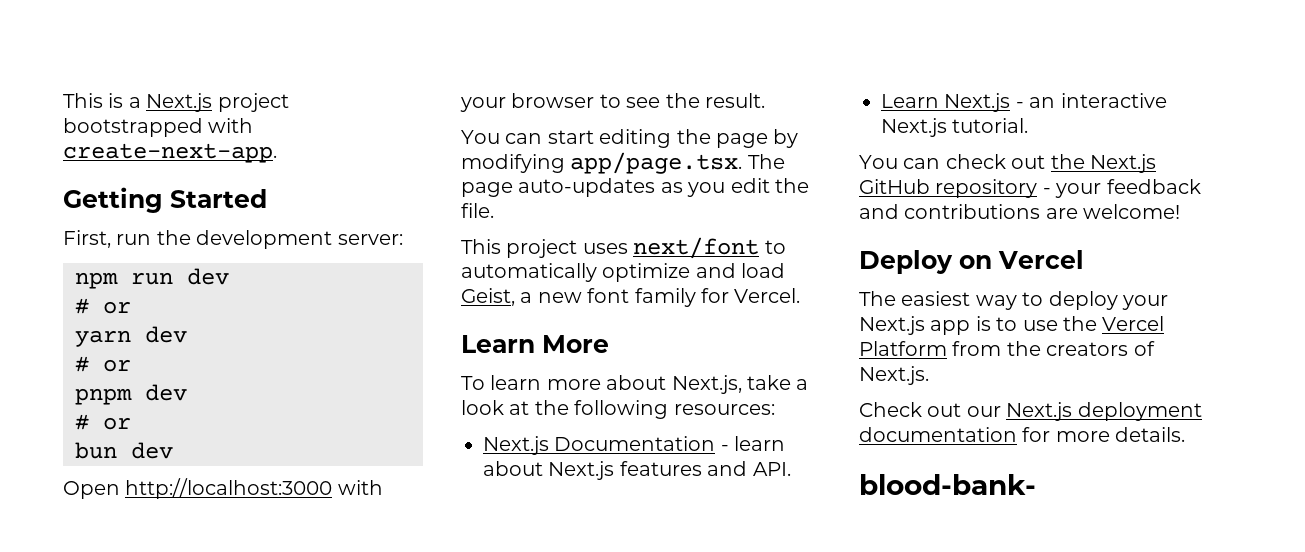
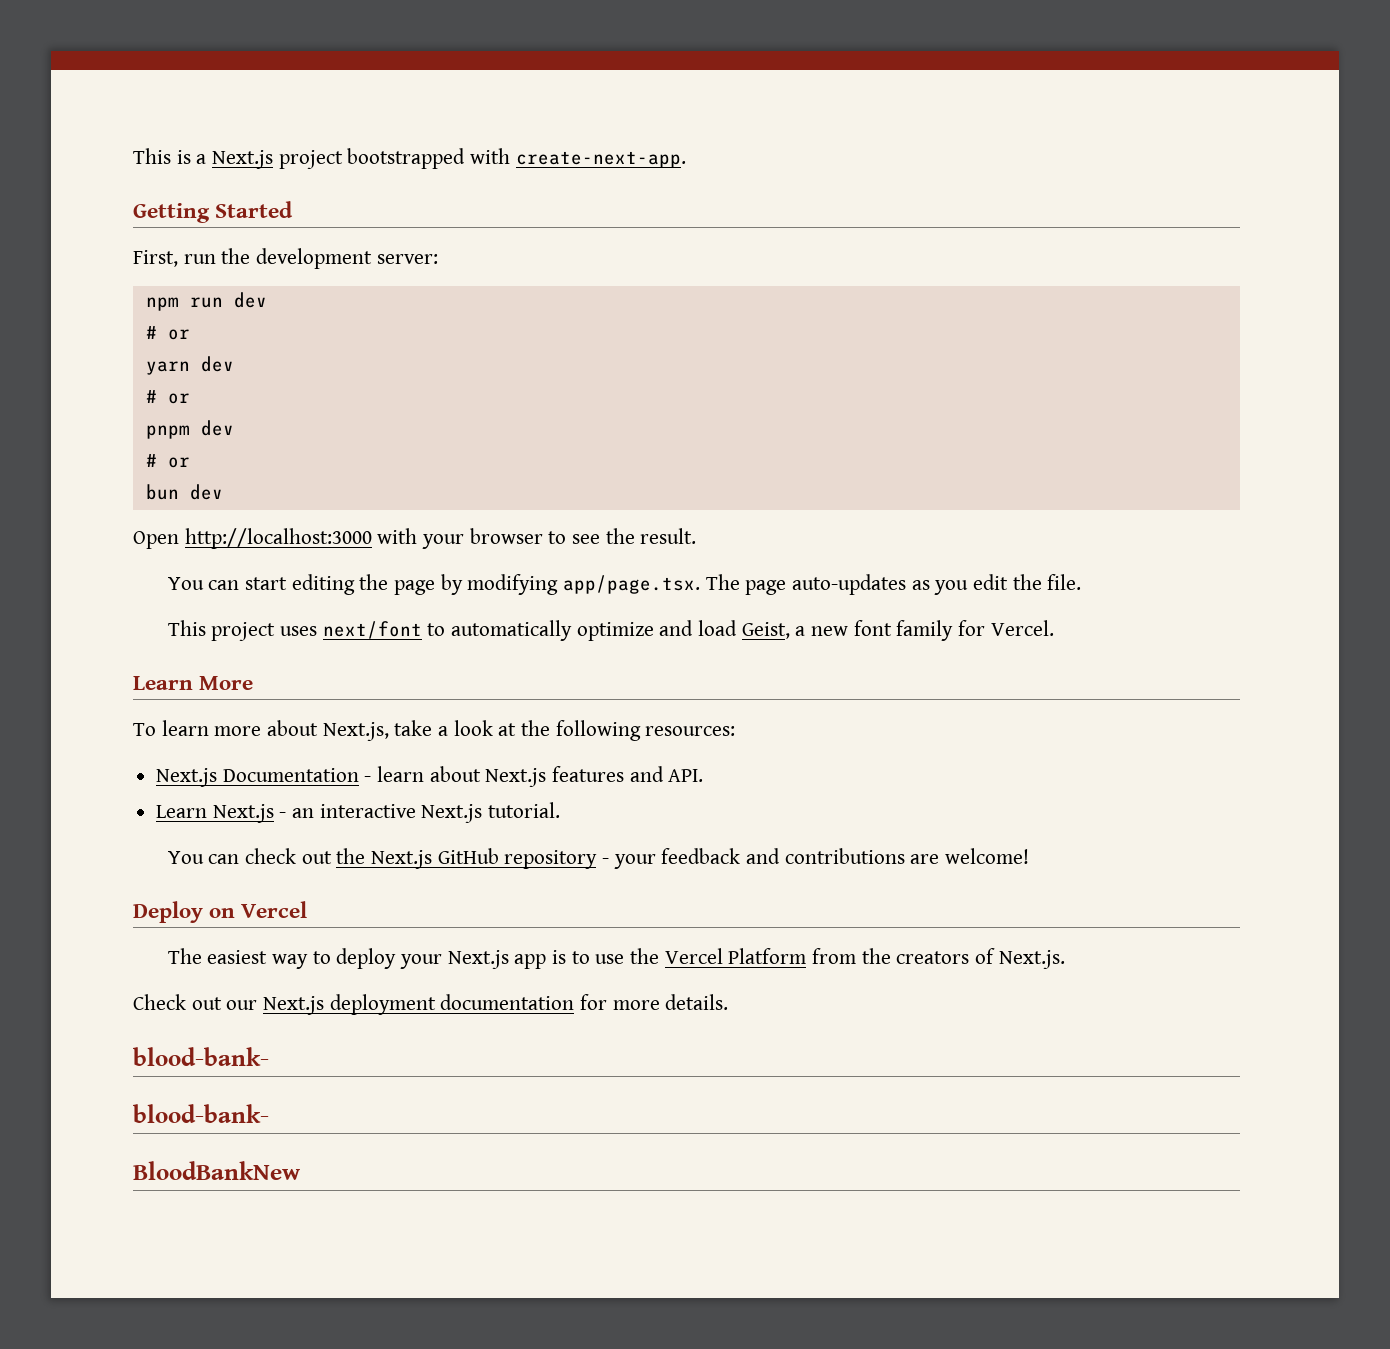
(1036, 484) none -> [133,1104,269,1123] [133,1161,300,1180] // blood-bank- // BloodBankNew

